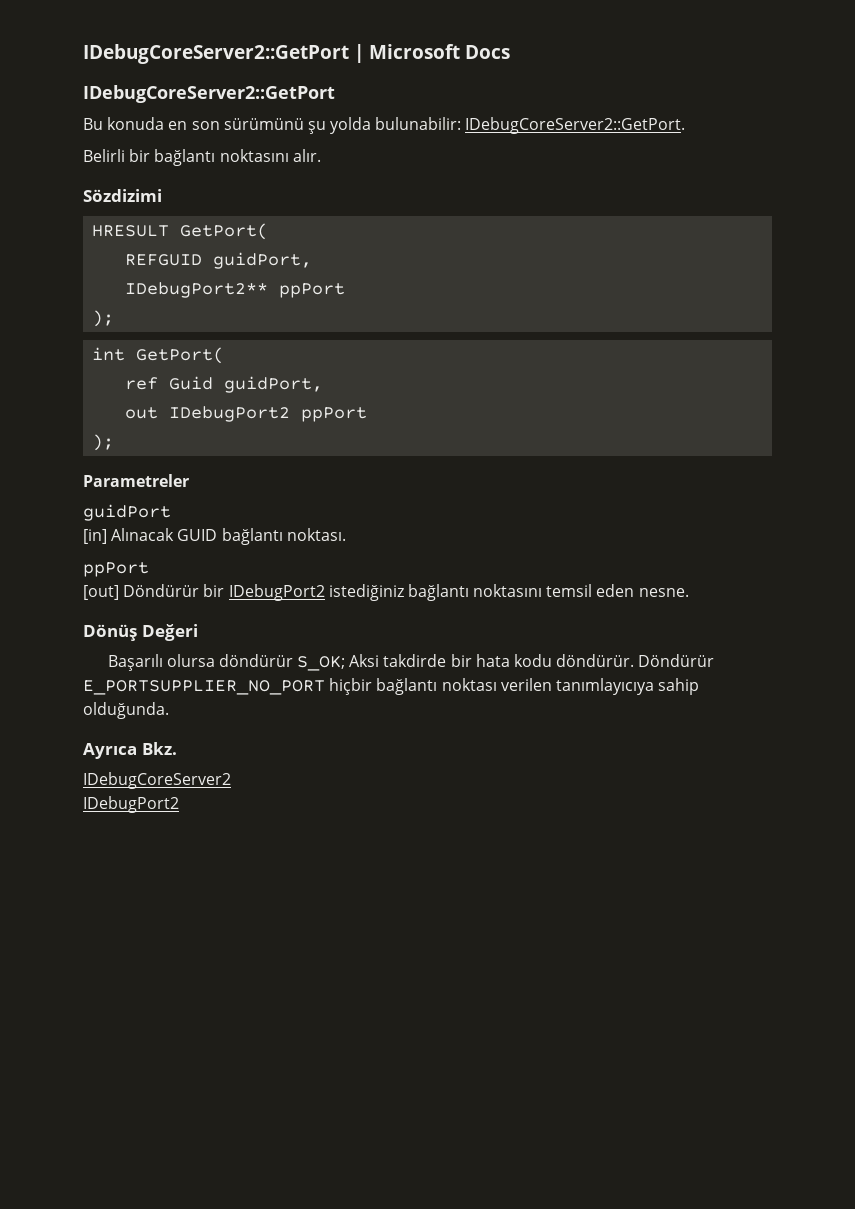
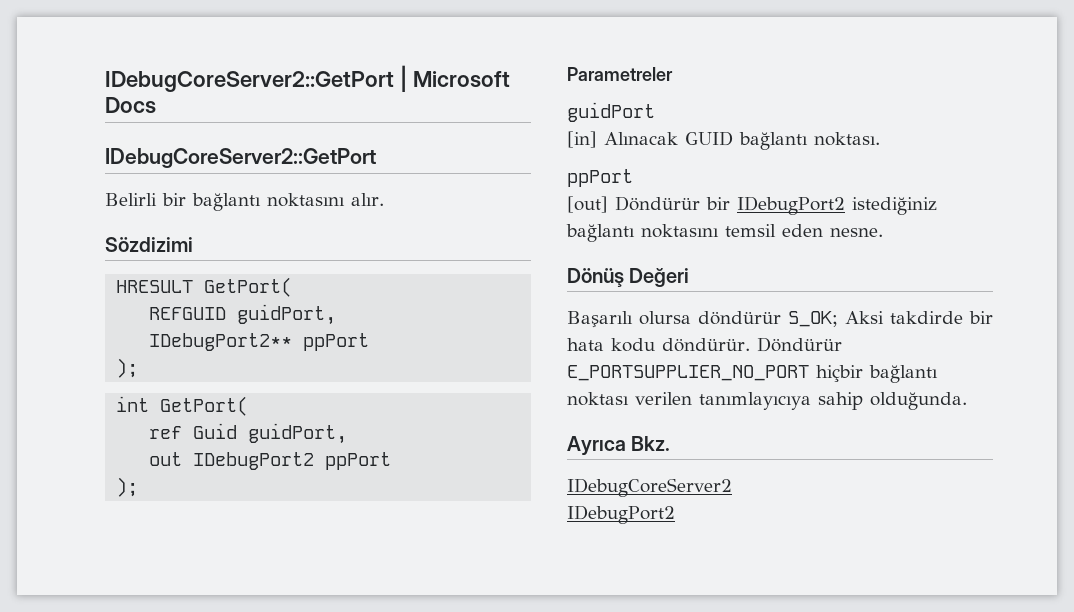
[83,117,686,134] // Bu konuda en son sürümünü şu yolda bulunabilir: IDebugCoreServer2::GetPort. -> (376, 158) none

